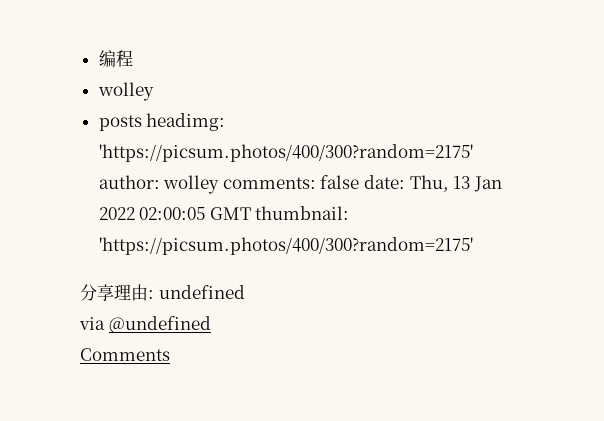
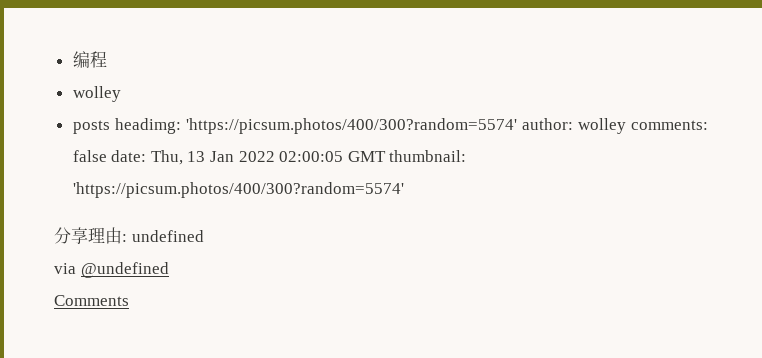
[98,144,473,162] 'https://picsum.photos/400/300?random=2175' -> [185,118,517,134] 'https://picsum.photos/400/300?random=5574'
[98,237,473,255] 'https://picsum.photos/400/300?random=2175' -> [72,182,404,198] 'https://picsum.photos/400/300?random=5574'

